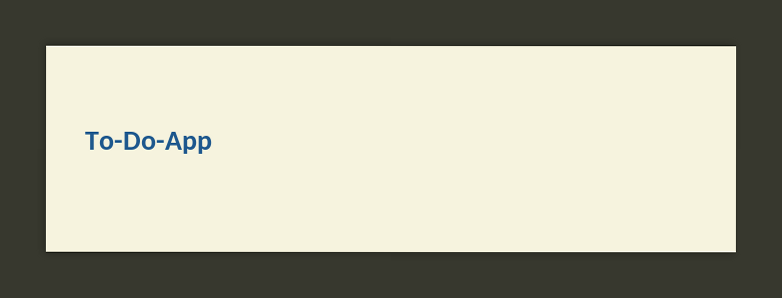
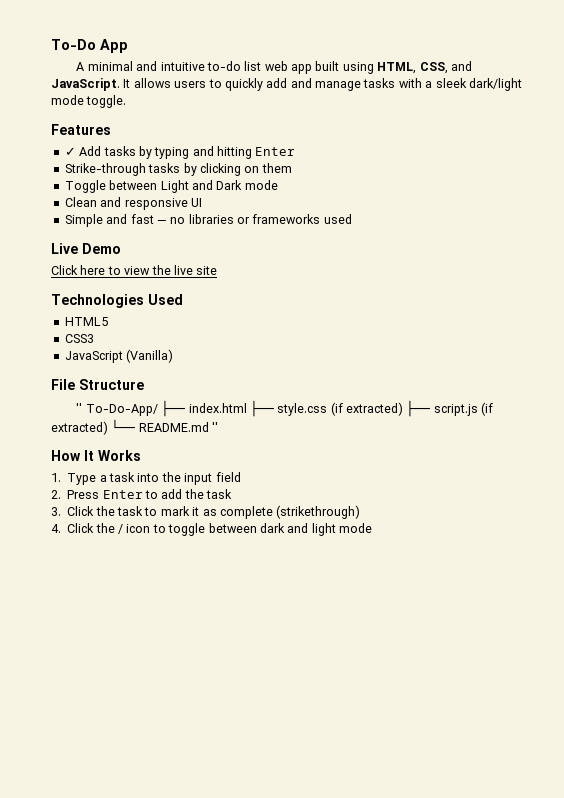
[84,131,213,154] To-Do-App -> [51,39,128,53] [76,61,472,74] [51,78,522,91] [51,95,127,108] [51,124,111,135] [64,146,296,159] [64,163,292,176] [64,180,278,193] [64,197,202,210] [64,214,352,227] [51,243,121,254] [51,265,218,275] [51,294,183,308] [64,317,108,326] [64,334,94,343] [64,349,174,363] [51,379,144,390] [76,400,494,417] [51,419,219,435] [51,450,141,461] [51,472,241,485] [51,489,233,499] [51,505,361,519] [51,523,372,536] To-Do App // A minimal and intuitive to-do list web app built using HTML, CSS, and JavaScript. It allows users to quickly add and manage tasks with a sleek dark/light mode toggle. // Features // ✓ Add tasks by typing and hitting Enter // Strike-through tasks by clicking on them // Toggle between Light and Dark mode // Clean and responsive UI // Simple and fast — no libraries or frameworks used // Live Demo // Click here to view the live site // Technologies Used // HTML5 // CSS3 // JavaScript (Vanilla) // File Structure // '' To-Do-App/ ├── index.html ├── style.css (if extracted) ├── script.js (if extracted) └── README.md '' // How It Works // 1. Type a task into the input field // 2. Press Enter to add the task // 3. Click the task to mark it as complete (strikethrough) // 4. Click the / icon to toggle between dark and light mode

